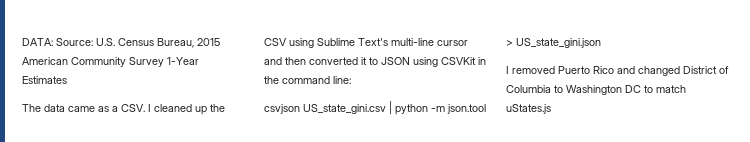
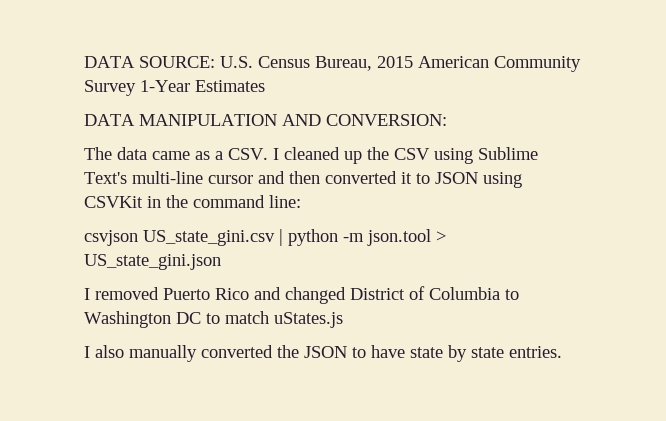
[22,38,93,46] DATA: Source: -> [84,56,215,68] DATA SOURCE:
(67, 80) none -> [84,114,447,126] // DATA MANIPULATION AND CONVERSION:
(551, 109) none -> [84,345,562,362] // I also manually converted the JSON to have state by state entries.

